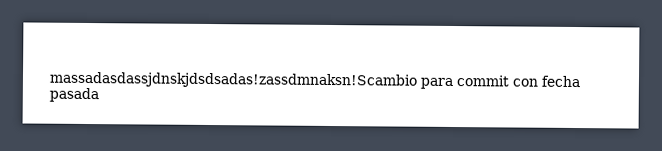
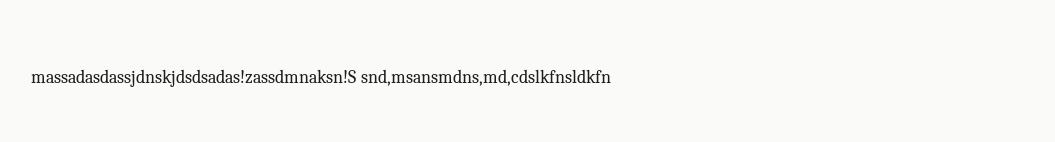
[49,71,581,90] [49,87,99,103] massadasdassjdnskjdsdsadas!zassdmnaksn!Scambio para commit con fecha pasada -> [31,69,611,87] massadasdassjdnskjdsdsadas!zassdmnaksn!S snd,msansmdns,md,cdslkfnsldkfn

